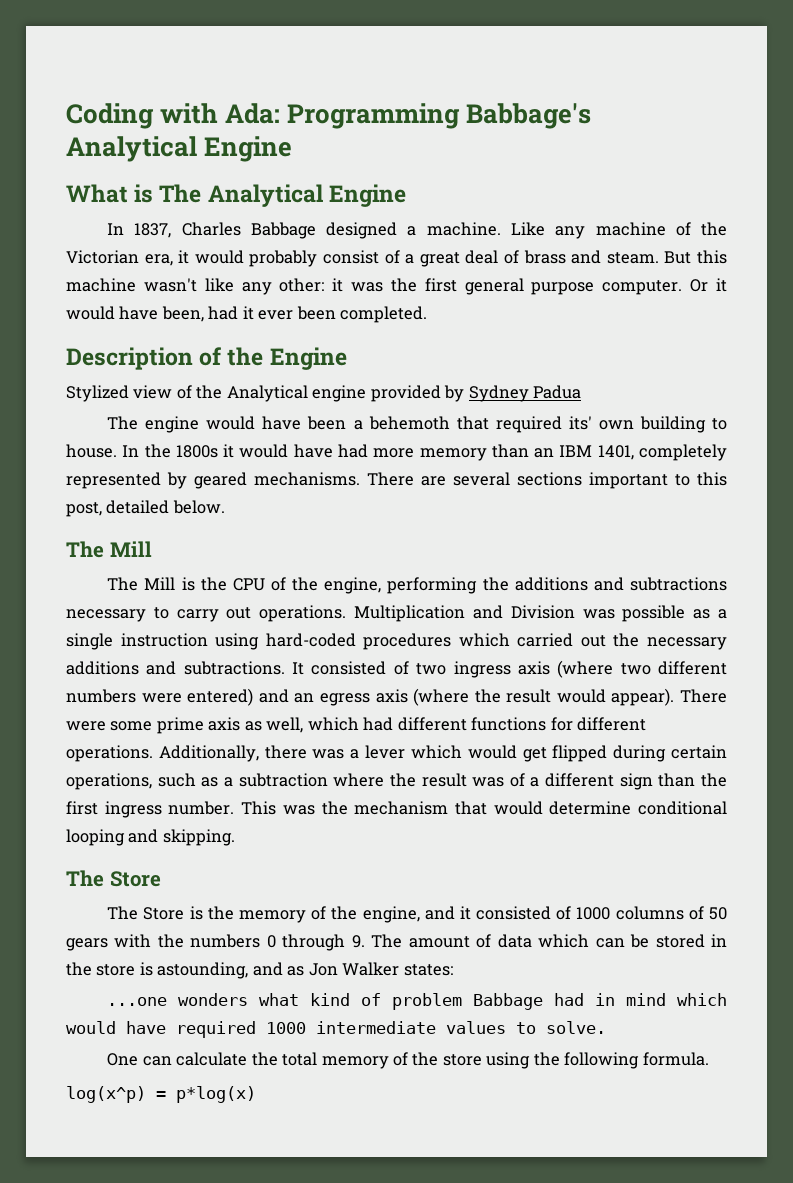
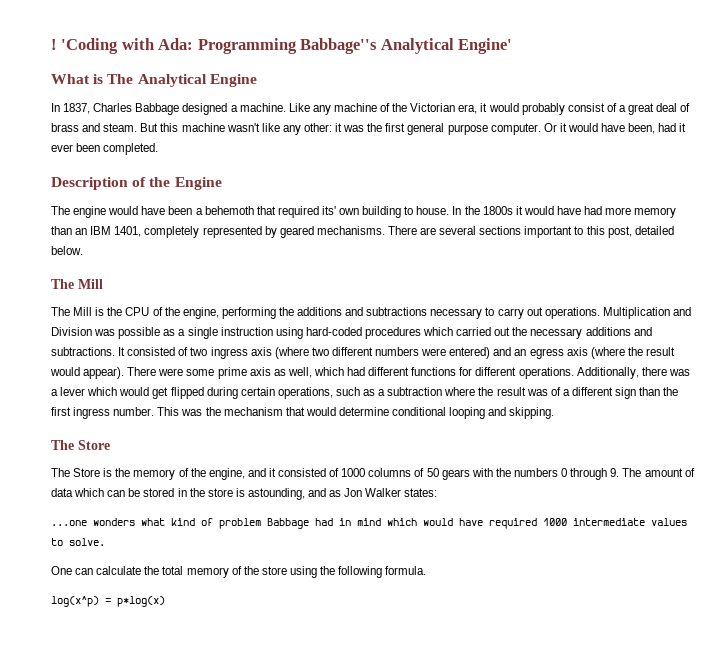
[66,103,154,129] Coding -> [51,38,119,54] ! 'Coding
[466,103,592,129] [66,136,293,162] Babbage's Analytical Engine -> [300,38,513,54] Babbage''s Analytical Engine'
[66,385,582,402] // Stylized view of the Analytical engine provided by Sydney Padua -> (222, 183) none

